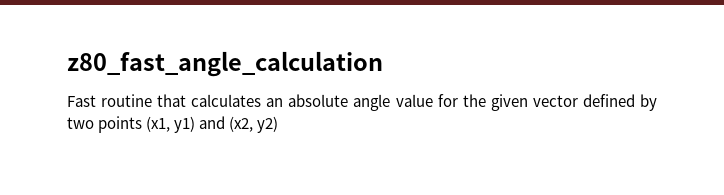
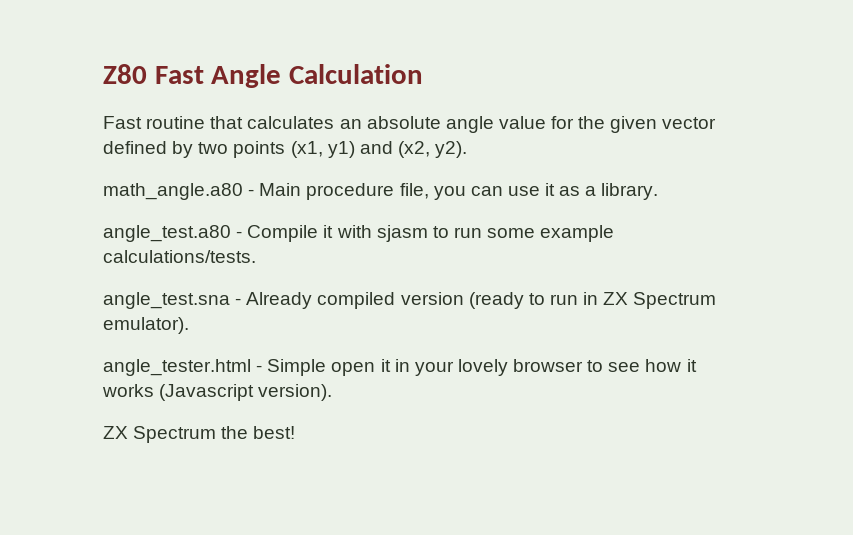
[67,51,383,77] z80_fast_angle_calculation -> [103,64,424,88] Z80 Fast Angle Calculation
[257,116,279,133] y2) -> [435,141,468,158] [103,183,659,200] [103,225,615,242] [103,250,256,263] [103,292,717,309] [103,317,189,334] [103,359,697,376] [102,384,333,401] [103,426,296,443] y2). // math_angle.a80 - Main procedure file, you can use it as a library. // angle_test.a80 - Compile it with sjasm to run some example calculations/tests. // angle_test.sna - Already compiled version (ready to run in ZX Spectrum emulator). // angle_tester.html - Simple open it in your lovely browser to see how it works (Javascript version). // ZX Spectrum the best!

